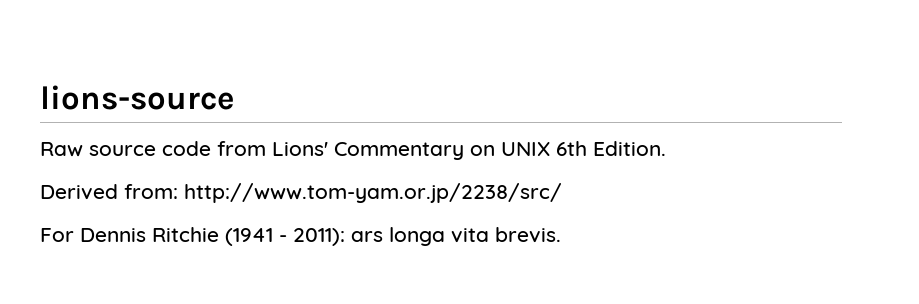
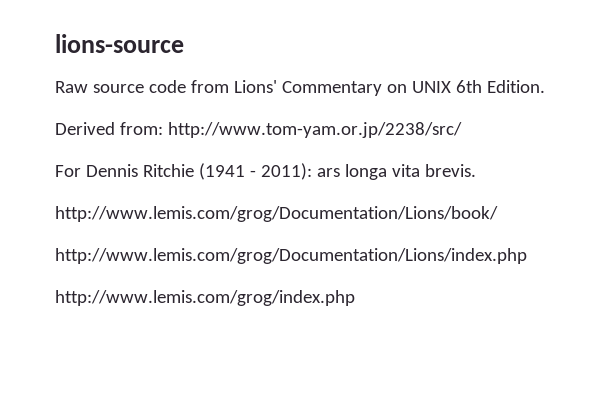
(561, 235) none -> [55,206,498,222] [55,248,527,264] [55,290,355,306] // http://www.lemis.com/grog/Documentation/Lions/book/ // http://www.lemis.com/grog/Documentation/Lions/index.php // http://www.lemis.com/grog/index.php

